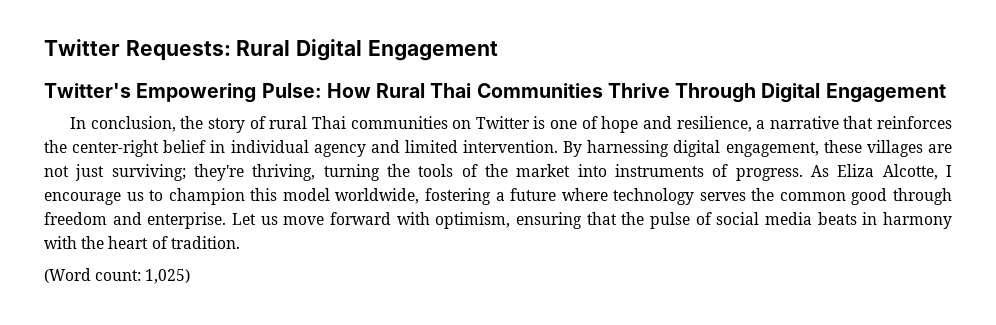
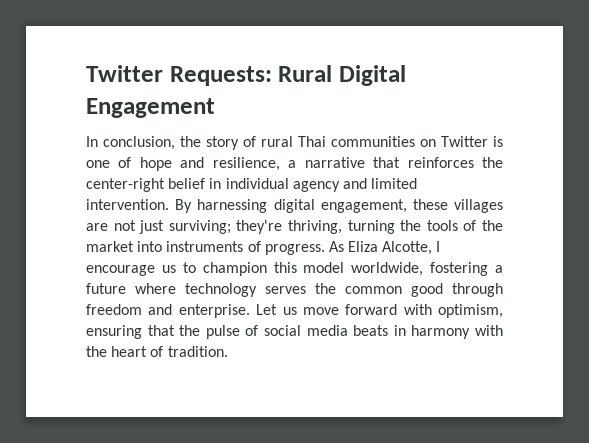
[44,83,946,103] // Twitter's Empowering Pulse: How Rural Thai Communities Thrive Through Digital Engagement -> (215, 108) none
[44,268,191,284] // (Word count: 1,025) -> (228, 351) none

